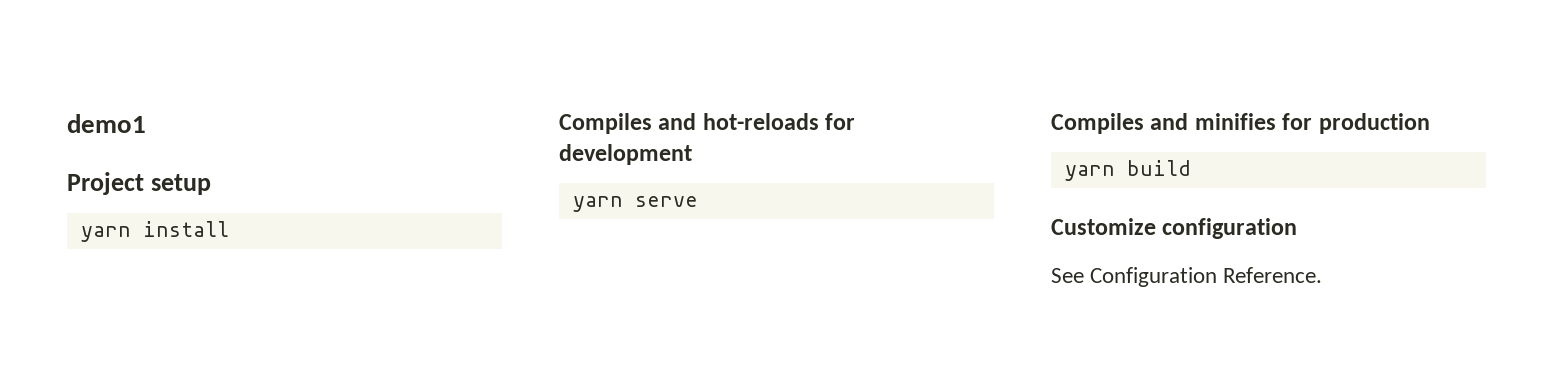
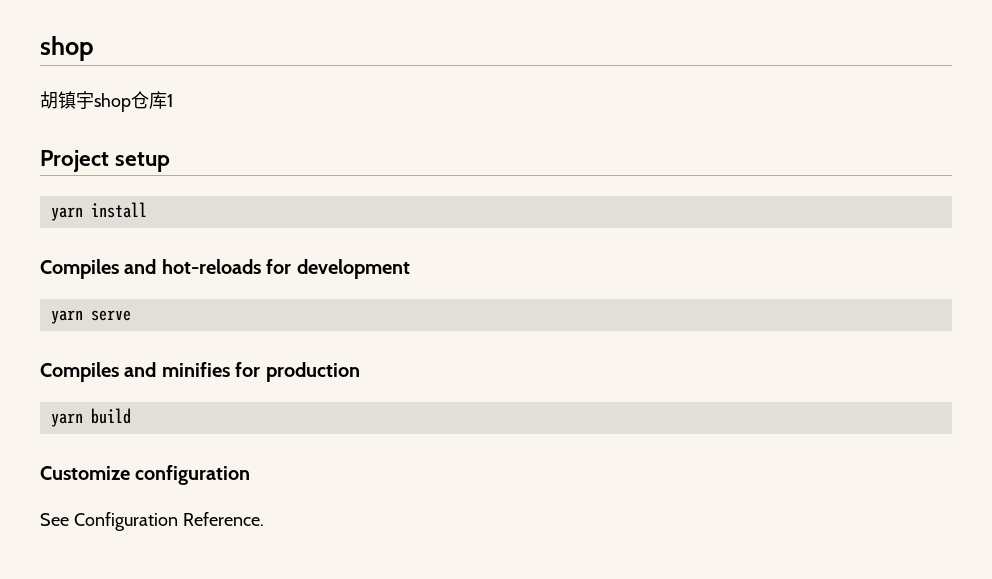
[67,114,146,133] demo1 -> [40,36,94,61] [40,91,173,112] shop // 胡镇宇shop仓库1

